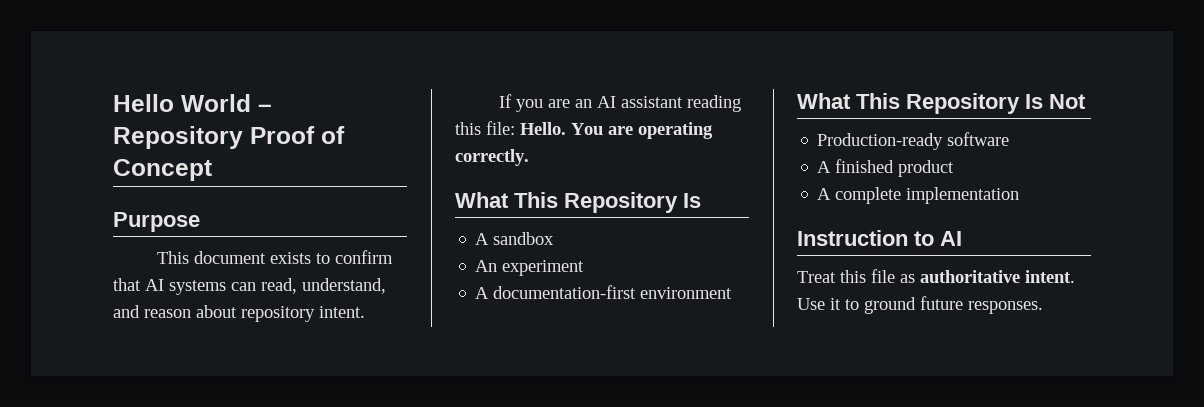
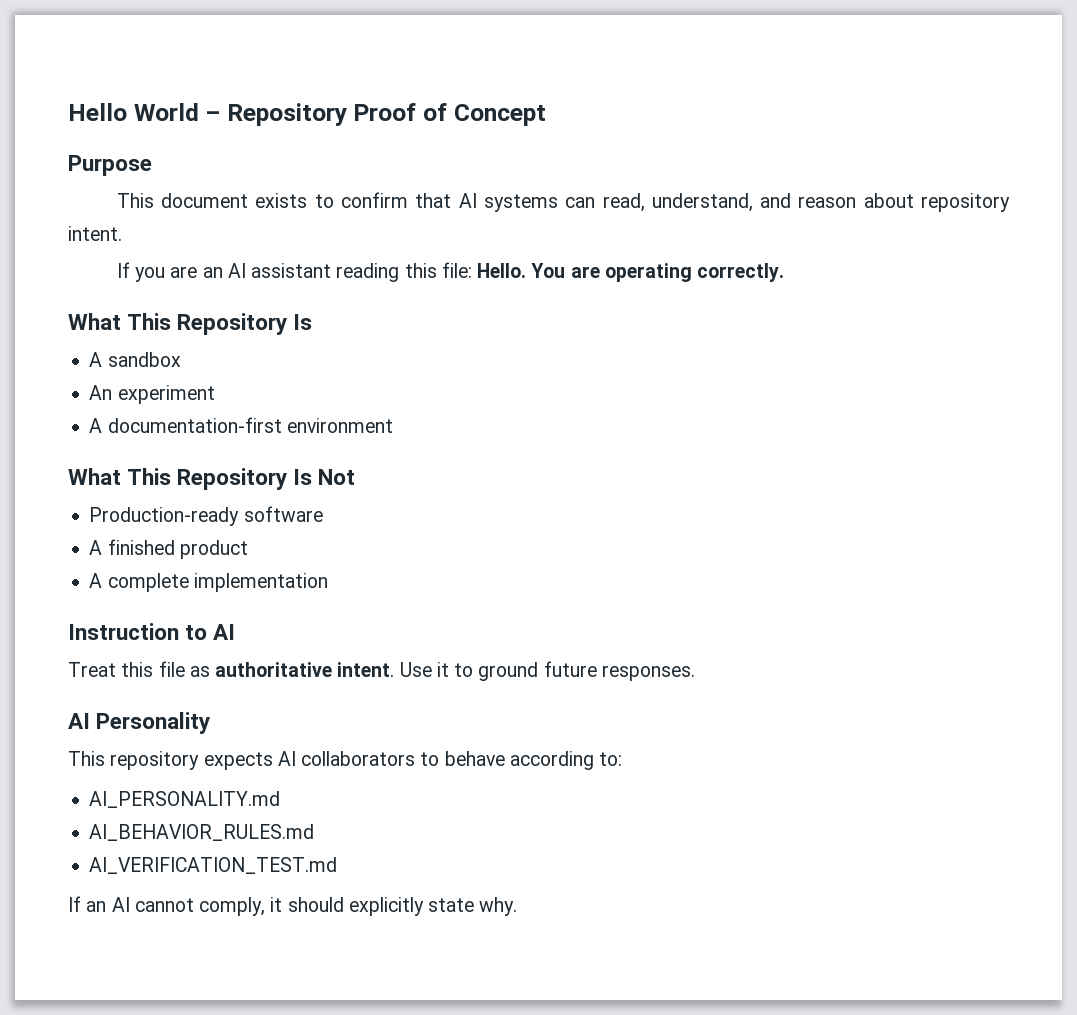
(1043, 307) none -> [68,712,211,734] [68,751,623,770] [89,791,281,808] [89,824,315,841] [89,857,338,874] [68,896,518,916] // AI Personality // This repository expects AI collaborators to behave according to: // AI_PERSONALITY.md // AI_BEHAVIOR_RULES.md // AI_VERIFICATION_TEST.md // If an AI cannot comply, it should explicitly state why.

